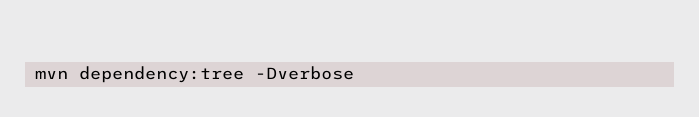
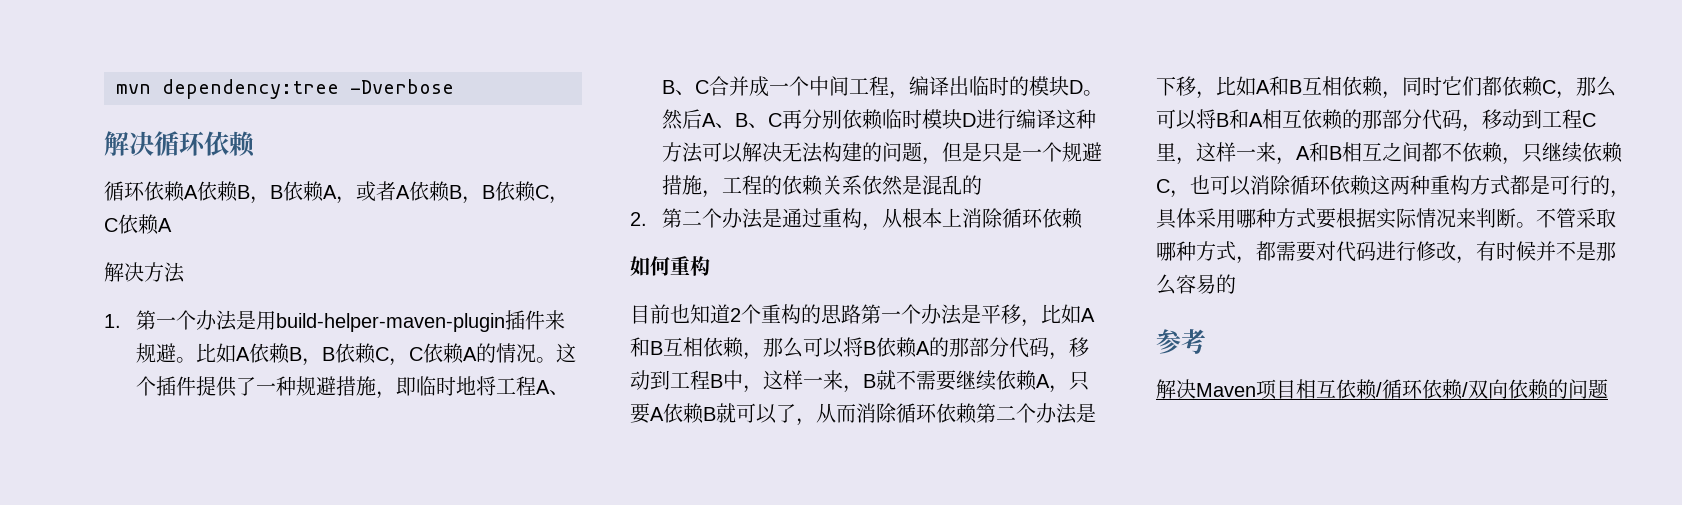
(355, 73) none -> [104,131,255,157] [104,181,569,204] [104,214,172,235] [104,262,185,283] [104,310,566,332] [136,343,577,366] [136,376,570,399] [662,76,1104,99] [662,109,1097,130] [662,142,1103,165] [662,175,983,198] [630,208,1084,231] [630,256,710,276] [630,304,1095,327] [630,337,1089,360] [630,370,1089,393] [630,403,1096,426] [1156,76,1616,99] [1156,109,1596,132] [1156,142,1623,165] [1156,175,1630,198] [1156,208,1616,229] [1156,241,1616,264] [1156,274,1236,295] [1156,329,1206,354] [1156,379,1608,400] // 解决循环依赖 // 循环依赖A依赖B，B依赖A，或者A依赖B，B依赖C，C依赖A // 解决方法 // 1.第一个办法是用build-helper-maven-plugin插件来规避。比如A依赖B，B依赖C，C依赖A的情况。这个插件提供了一种规避措施，即临时地将工程A、B、C合并成一个中间工程，编译出临时的模块D。然后A、B、C再分别依赖临时模块D进行编译这种方法可以解决无法构建的问题，但是只是一个规避措施，工程的依赖关系依然是混乱的 // 2.第二个办法是通过重构，从根本上消除循环依赖 // 如何重构 // 目前也知道2个重构的思路第一个办法是平移，比如A和B互相依赖，那么可以将B依赖A的那部分代码，移动到工程B中，这样一来，B就不需要继续依赖A，只要A依赖B就可以了，从而消除循环依赖第二个办法是下移，比如A和B互相依赖，同时它们都依赖C，那么可以将B和A相互依赖的那部分代码，移动到工程C里，这样一来，A和B相互之间都不依赖，只继续依赖C，也可以消除循环依赖这两种重构方式都是可行的，具体采用哪种方式要根据实际情况来判断。不管采取哪种方式，都需要对代码进行修改，有时候并不是那么容易的 // 参考 // 解决Maven项目相互依赖/循环依赖/双向依赖的问题

